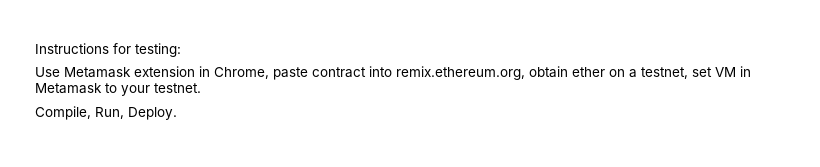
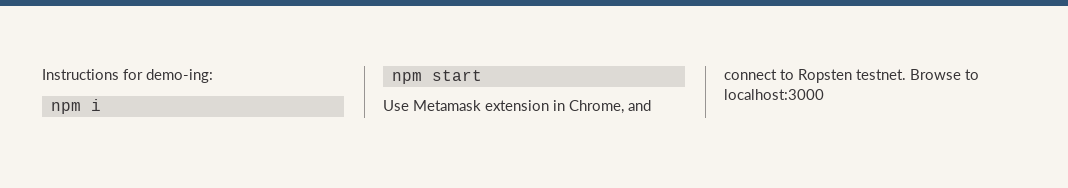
[135,43,181,57] testing: -> [146,69,213,83] [50,99,101,114] [391,70,482,84] demo-ing: // npm i // npm start
[273,66,751,80] [35,83,201,96] [35,106,177,120] paste contract into remix.ethereum.org, obtain ether on a testnet, set VM in Metamask to your testnet. // Compile, Run, Deploy. -> [628,100,651,111] [724,69,979,83] [724,89,824,100] and connect to Ropsten testnet. Browse to localhost:3000

